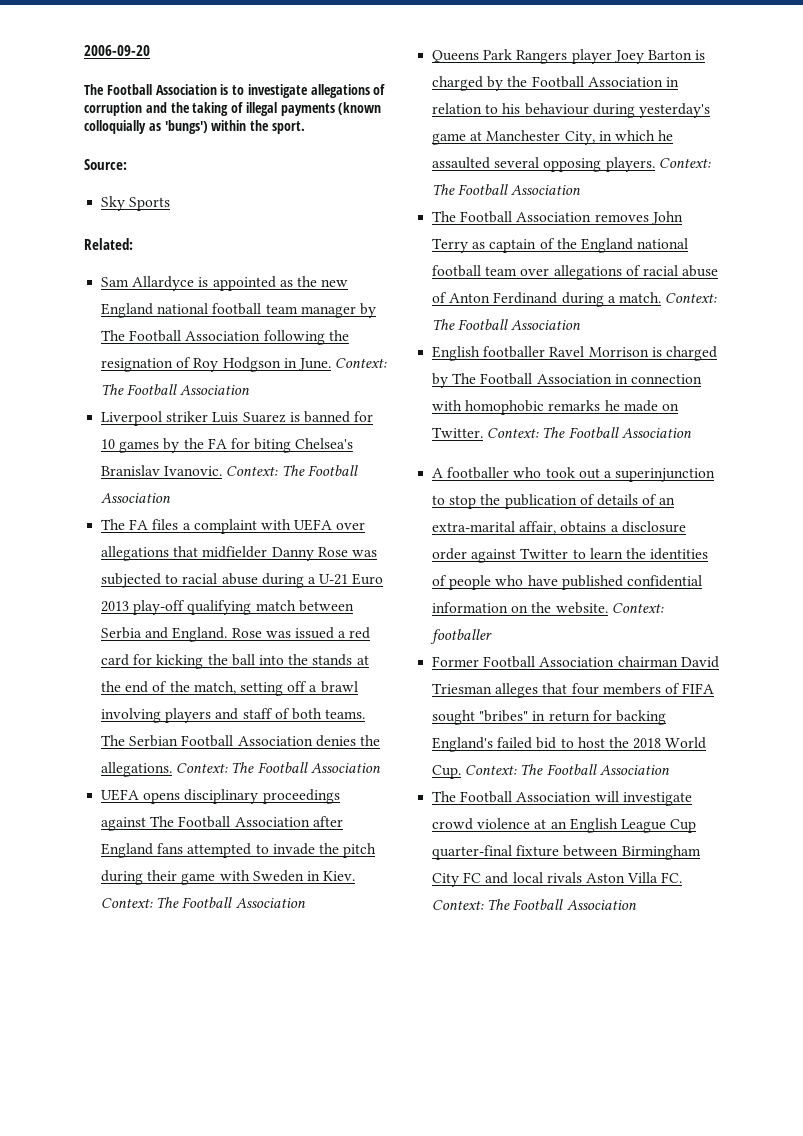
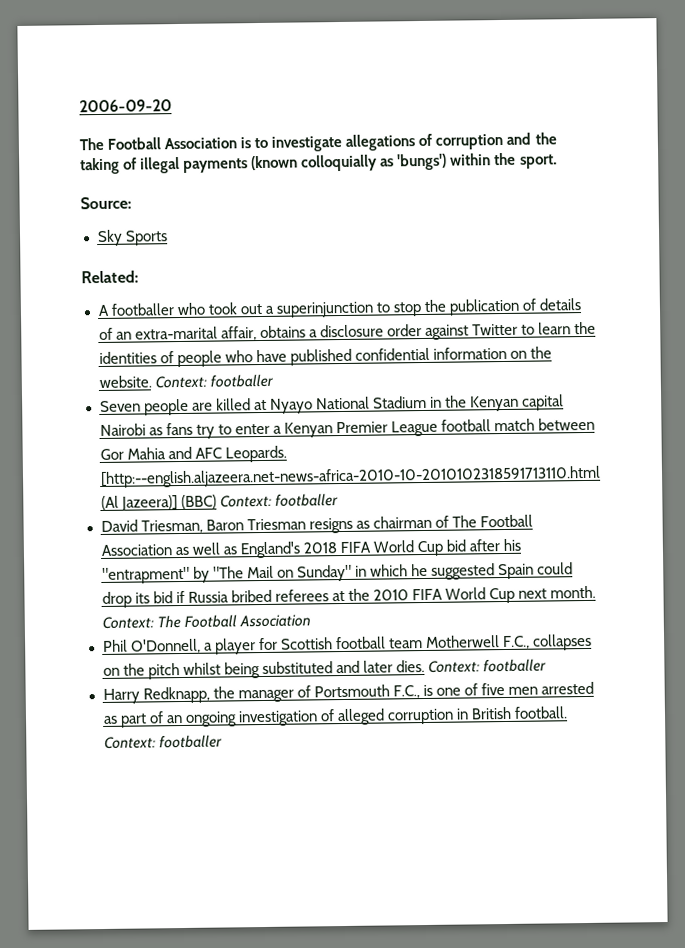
[101,276,349,291] [101,303,376,318] [101,330,349,345] [101,357,388,372] [101,384,251,395] [101,411,374,426] [101,438,354,453] [101,465,358,476] [101,493,172,503] [101,519,366,534] [101,546,377,561] [101,573,384,588] [101,600,354,615] [101,627,371,642] [101,654,369,669] [101,681,358,696] [101,708,366,723] [101,735,380,747] [101,762,381,777] [101,789,340,804] [101,816,343,831] [101,843,377,858] [101,870,356,885] [101,897,306,908] [432,49,706,64] [432,76,679,91] [432,103,710,118] [432,130,674,145] [432,157,711,172] [432,184,582,195] [432,211,683,225] [432,238,689,253] [432,265,719,280] [432,292,718,307] [432,319,582,330] [432,346,717,361] [432,373,702,388] [432,400,679,415] [432,427,692,438] // Sam Allardyce is appointed as the new England national football team manager by The Football Association following the resignation of Roy Hodgson in June. Context: The Football Association // Liverpool striker Luis Suarez is banned for 10 games by the FA for biting Chelsea's Branislav Ivanovic. Context: The Football Association // The FA files a complaint with UEFA over allegations that midfielder Danny Rose was subjected to racial abuse during a U-21 Euro 2013 play-off qualifying match between Serbia and England. Rose was issued a red card for kicking the ball into the stands at the end of the match, setting off a brawl involving players and staff of both teams. The Serbian Football Association denies the allegations. Context: The Football Association // UEFA opens disciplinary proceedings against The Football Association after England fans attempted to invade the pitch during their game with Sweden in Kiev. Context: The Football Association // Queens Park Rangers player Joey Barton is charged by the Football Association in relation to his behaviour during yesterday's game at Manchester City, in which he assaulted several opposing players. Context: The Football Association // The Football Association removes John Terry as captain of the England national football team over allegations of racial abuse of Anton Ferdinand during a match. Context: The Football Association // English footballer Ravel Morrison is charged by The Football Association in connection with homophobic remarks he made on Twitter. Context: The Football Association -> (139, 277) none
[432,656,719,668] [432,683,715,698] [432,710,666,725] [432,737,707,752] [432,764,670,779] [432,791,692,806] [432,818,697,833] [432,845,701,860] [432,872,683,887] [432,899,637,910] Former Football Association chairman David Triesman alleges that four members of FIFA sought "bribes" in return for backing England's failed bid to host the 2018 World Cup. Context: The Football Association // The Football Association will investigate crowd violence at an English League Cup quarter-final fixture between Birmingham City FC and local rivals Aston Villa FC. Context: The Football Association -> [99,394,565,416] [99,417,596,439] [99,445,287,463] [99,465,601,489] [100,493,339,511] [100,514,533,534] [100,538,522,559] [101,562,574,584] [101,585,597,608] [101,614,311,629] [102,633,592,655] [102,658,547,680] [102,681,595,704] [102,706,569,728] [103,734,223,749] Seven people are killed at Nyayo National Stadium in the Kenyan capital Nairobi as fans try to enter a Kenyan Premier League football match between Gor Mahia and AFC Leopards. [http:--english.aljazeera.net-news-africa-2010-10-2010102318591713110.html (Al Jazeera)] (BBC) Context: footballer // David Triesman, Baron Triesman resigns as chairman of The Football Association as well as England's 2018 FIFA World Cup bid after his "entrapment" by "The Mail on Sunday" in which he suggested Spain could drop its bid if Russia bribed referees at the 2010 FIFA World Cup next month. Context: The Football Association // Phil O'Donnell, a player for Scottish football team Motherwell F.C., collapses on the pitch whilst being substituted and later dies. Context: footballer // Harry Redknapp, the manager of Portsmouth F.C., is one of five men arrested as part of an ongoing investigation of alleged corruption in British football. Context: footballer

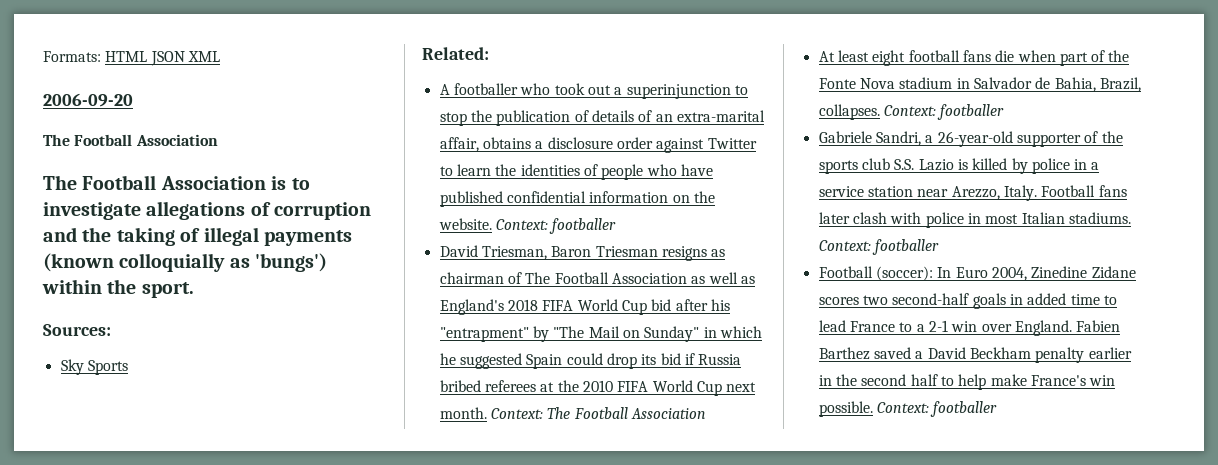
(79, 106) none -> [43,51,220,66] Formats: HTML JSON XML //
(238, 143) none -> [43,175,266,190] // The Football Association
[80,196,132,210] Source: -> [43,324,111,336] Sources:
[99,394,565,416] [99,417,596,439] [99,445,287,463] [99,465,601,489] [100,493,339,511] // Seven people are killed at Nyayo National Stadium in the Kenyan capital Nairobi as fans try to enter a Kenyan Premier League football match between Gor Mahia and AFC Leopards. [http:--english.aljazeera.net-news-africa-2010-10-2010102318591713110.html (Al Jazeera)] (BBC) Context: footballer -> (617, 226) none
[102,633,592,655] [102,658,547,680] [102,681,595,704] [102,706,569,728] Phil O'Donnell, a player for Scottish football team Motherwell F.C., collapses on the pitch whilst being substituted and later dies. Context: footballer // Harry Redknapp, the manager of Portsmouth F.C., is one of five men arrested as part of an ongoing investigation of alleged corruption in British football. -> [818,50,1130,66] [818,77,1141,92] [818,104,1005,120] [818,131,1123,147] [818,158,1100,174] [818,185,1127,201] [818,212,1131,228] [818,239,939,255] [818,266,1136,281] [818,293,1117,309] [818,320,1121,336] [818,347,1132,363] [818,374,1116,390] [818,401,873,417] At least eight football fans die when part of the Fonte Nova stadium in Salvador de Bahia, Brazil, collapses. Context: footballer // Gabriele Sandri, a 26-year-old supporter of the sports club S.S. Lazio is killed by police in a service station near Arezzo, Italy. Football fans later clash with police in most Italian stadiums. Context: footballer // Football (soccer): In Euro 2004, Zinedine Zidane scores two second-half goals in added time to lead France to a 2-1 win over England. Fabien Barthez saved a David Beckham penalty earlier in the second half to help make France's win possible.

